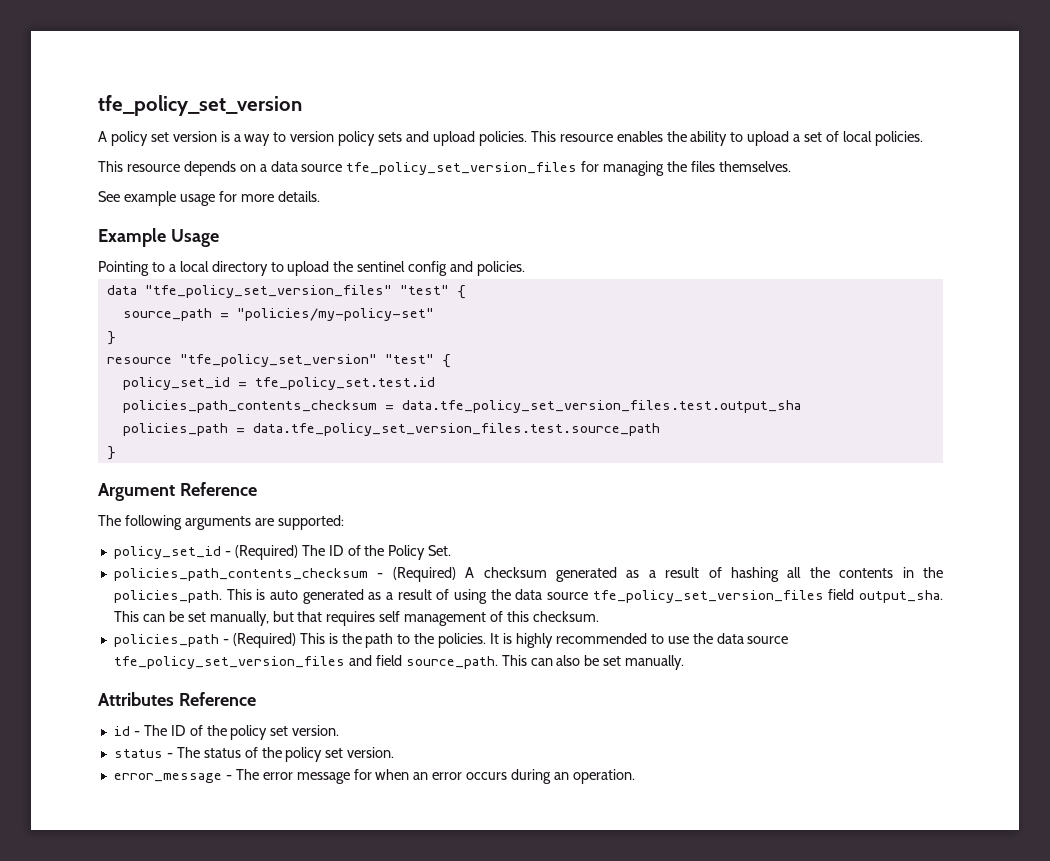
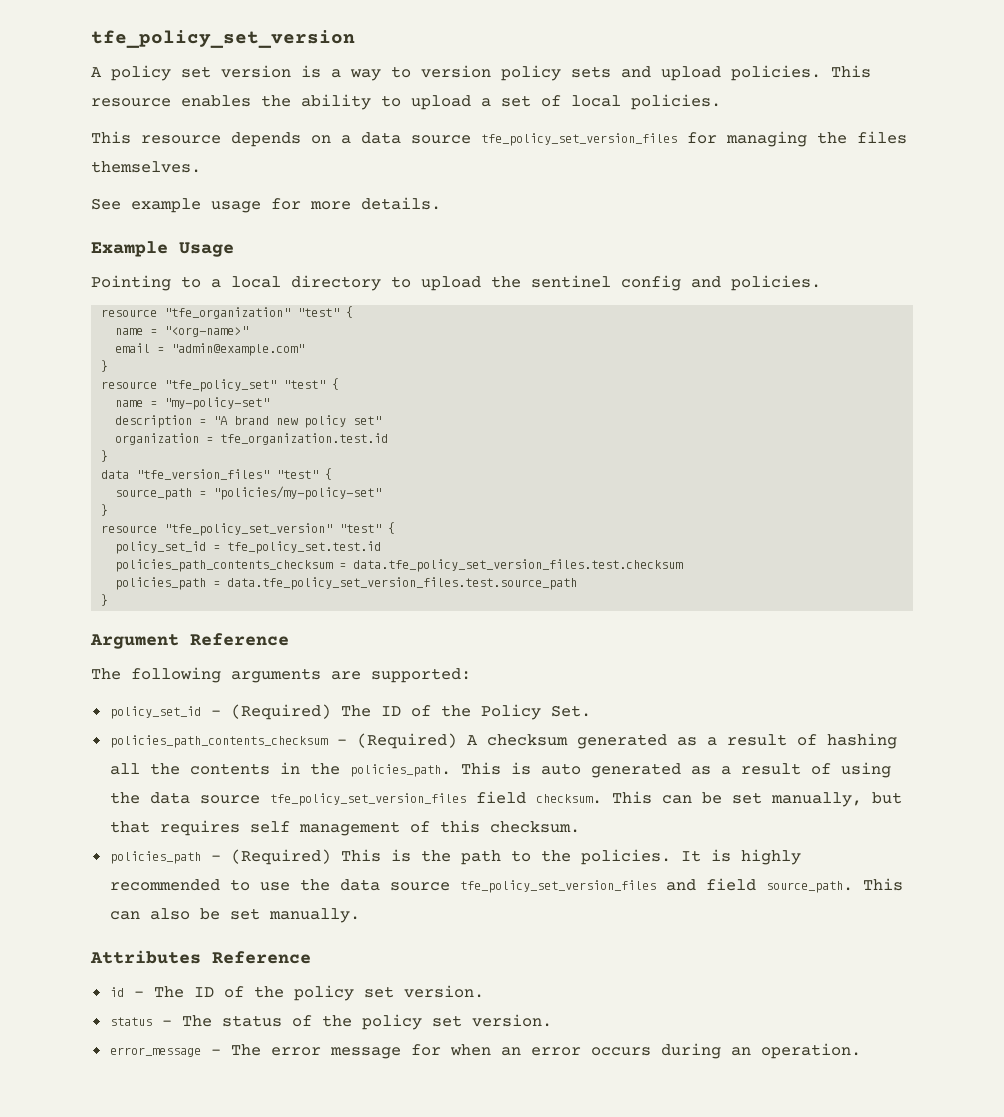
[106,285,392,298] // data "tfe_policy_set_version_files" -> [101,306,354,319] [115,326,249,337] [115,343,305,356] [101,360,109,372] [101,378,340,392] [115,397,270,410] [115,415,382,428] [115,433,389,445] [101,450,109,462] [101,469,270,480] // resource "tfe_organization" "test" { // name = "<org-name>" // email = "admin@example.com" // } // resource "tfe_policy_set" "test" { // name = "my-policy-set" // description = "A brand new policy set" // organization = tfe_organization.test.id // } // data "tfe_version_files"
[401,400,801,413] data.tfe_policy_set_version_files.test.output_sha -> [353,559,684,572] data.tfe_policy_set_version_files.test.checksum
[859,590,943,603] output_sha. -> [535,794,602,804] checksum.

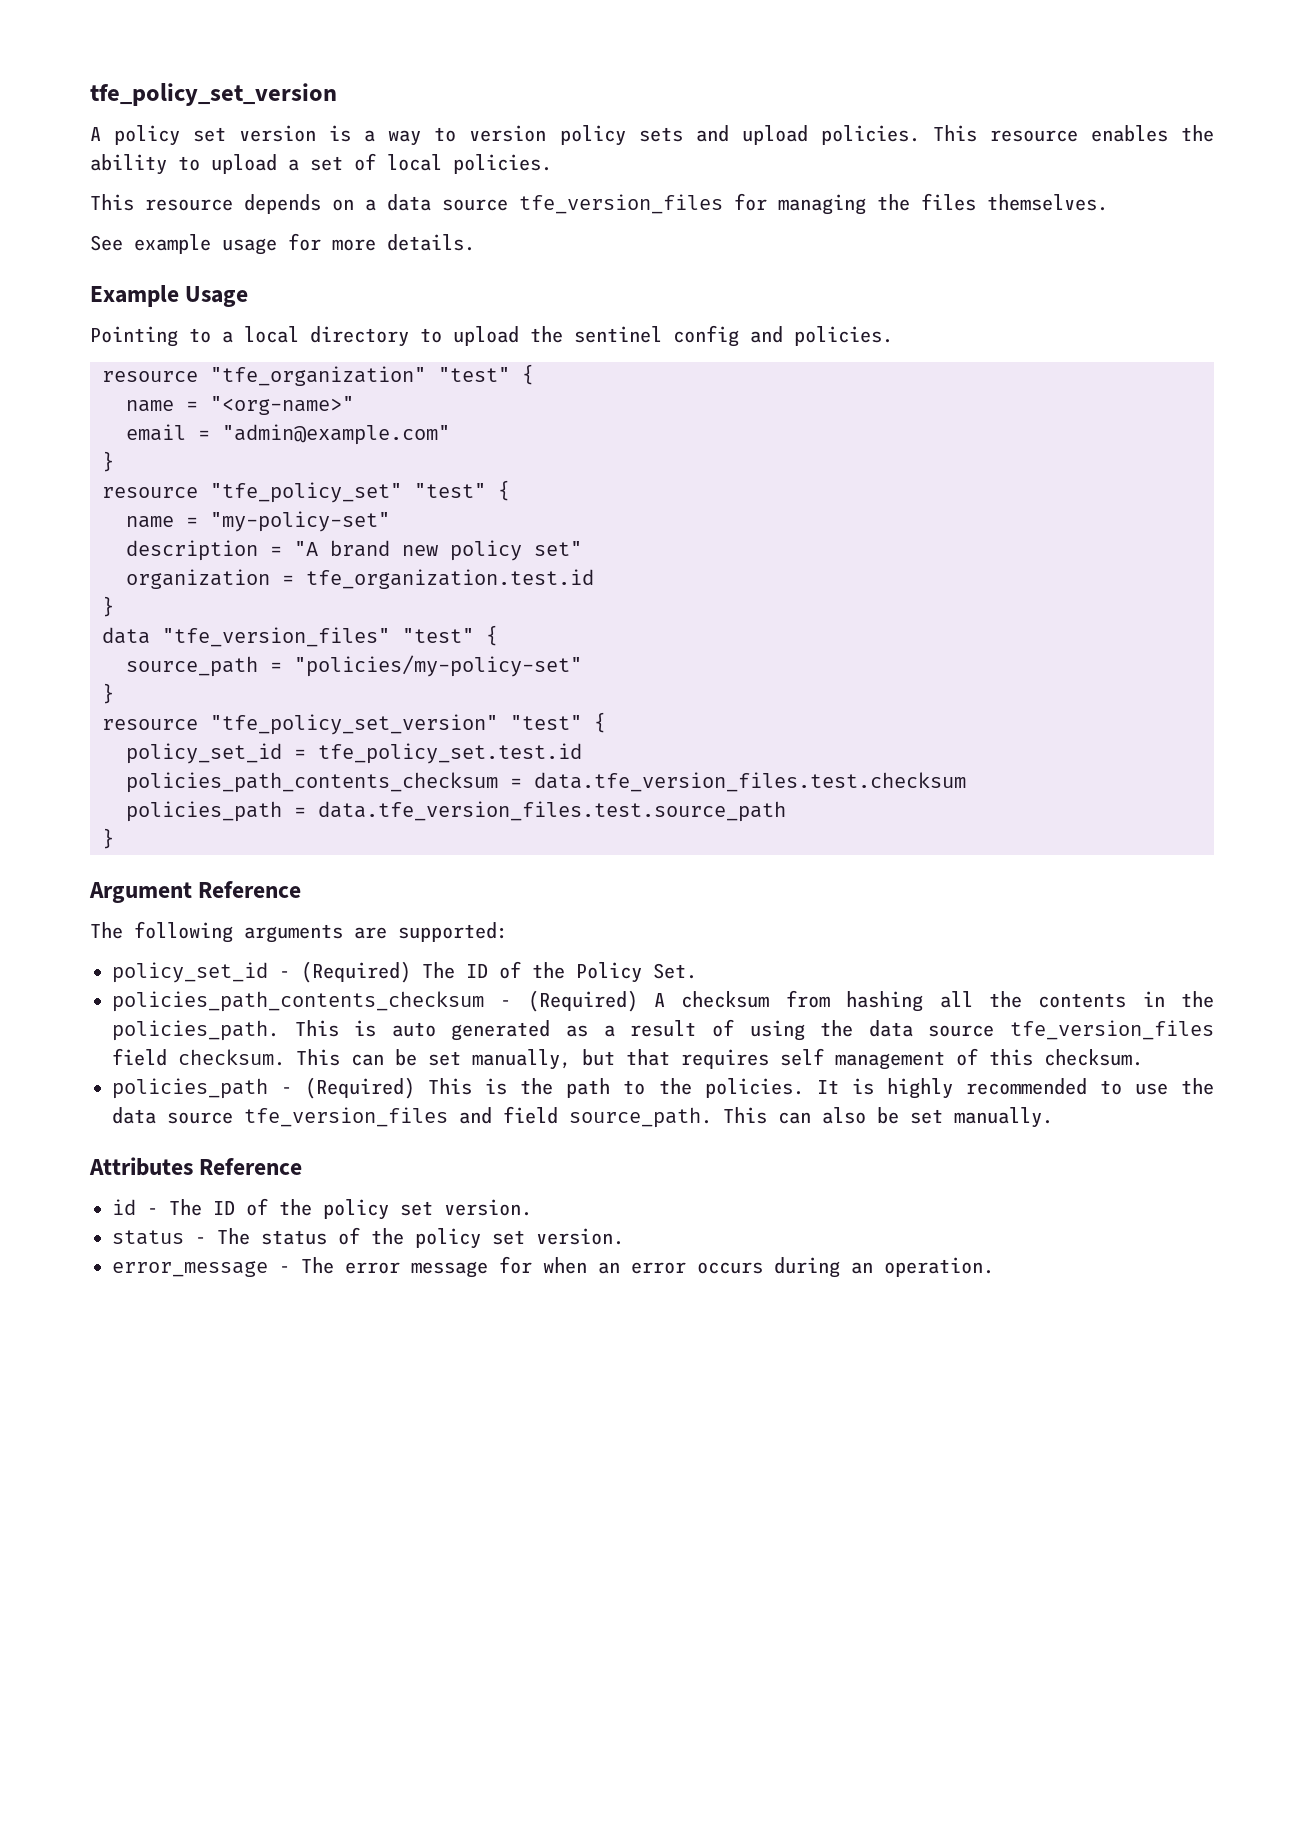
[481,133,677,146] tfe_policy_set_version_files -> [519,194,723,214] tfe_version_files
[353,559,684,572] data.tfe_policy_set_version_files.test.checksum -> [534,772,966,792] data.tfe_version_files.test.checksum
[227,577,578,590] data.tfe_policy_set_version_files.test.source_path -> [318,801,786,822] data.tfe_version_files.test.source_path
[576,734,817,749] generated as a result of -> [785,990,830,1008] from
[269,793,466,806] tfe_policy_set_version_files -> [1010,1020,1215,1040] tfe_version_files
[459,880,656,893] tfe_policy_set_version_files -> [244,1107,448,1127] tfe_version_files

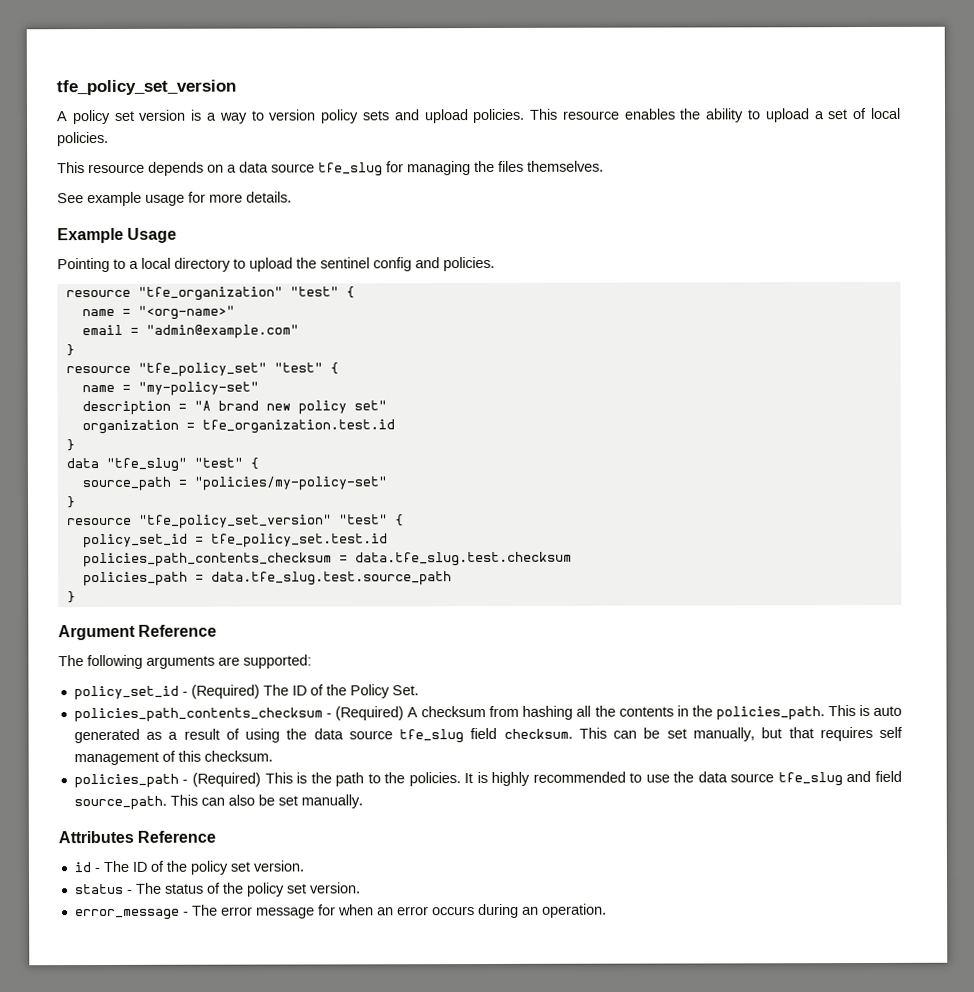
[519,194,723,214] tfe_version_files -> [318,162,383,177] tfe_slug
[162,627,390,647] "tfe_version_files" -> [105,457,187,472] "tfe_slug"
[534,772,966,792] data.tfe_version_files.test.checksum -> [354,551,572,567] data.tfe_slug.test.checksum
[318,801,786,822] data.tfe_version_files.test.source_path -> [210,571,452,586] data.tfe_slug.test.source_path
[1010,1020,1215,1040] tfe_version_files -> [399,729,465,744] tfe_slug
[244,1107,448,1127] tfe_version_files -> [777,772,843,787] tfe_slug

